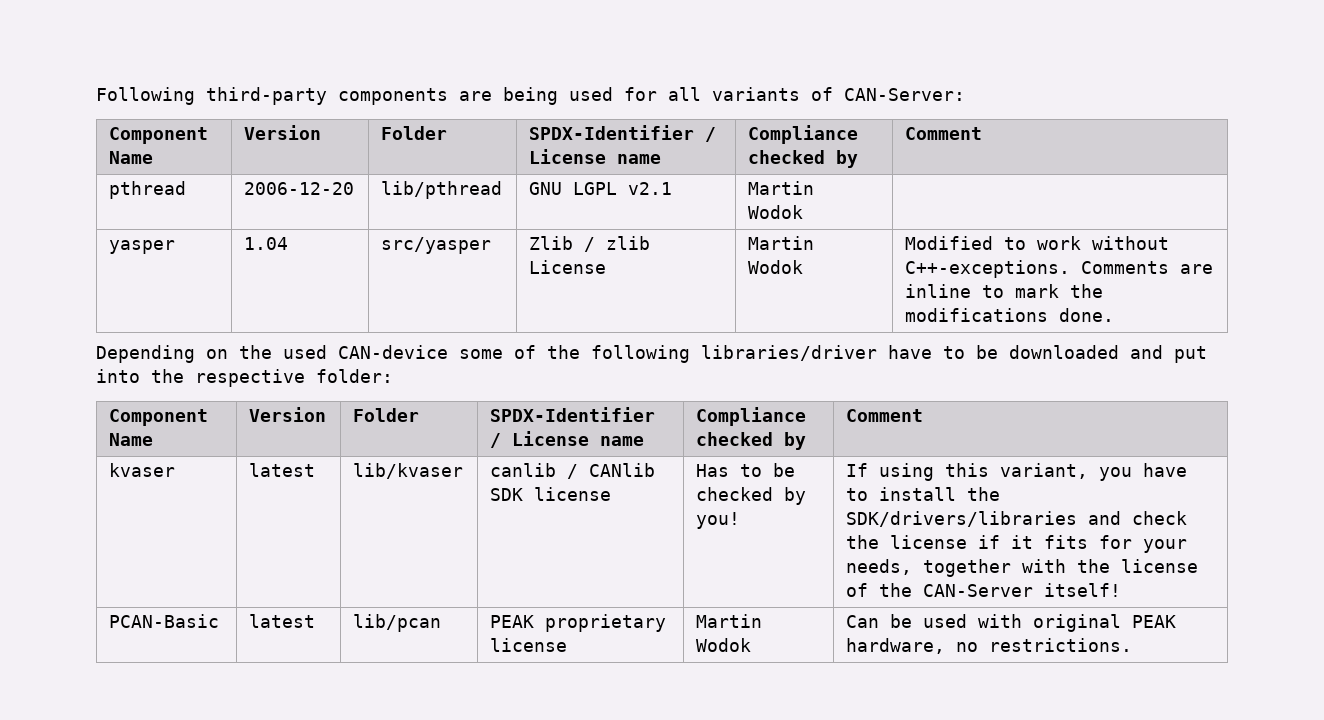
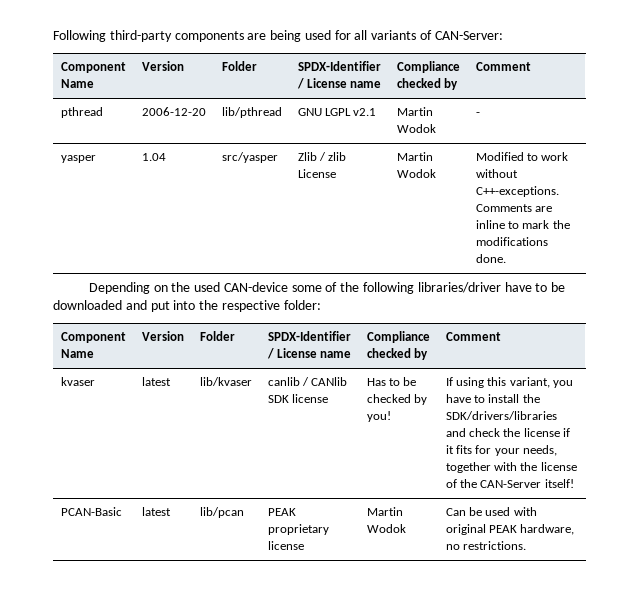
(804, 212) none -> [475,112,480,116] -

